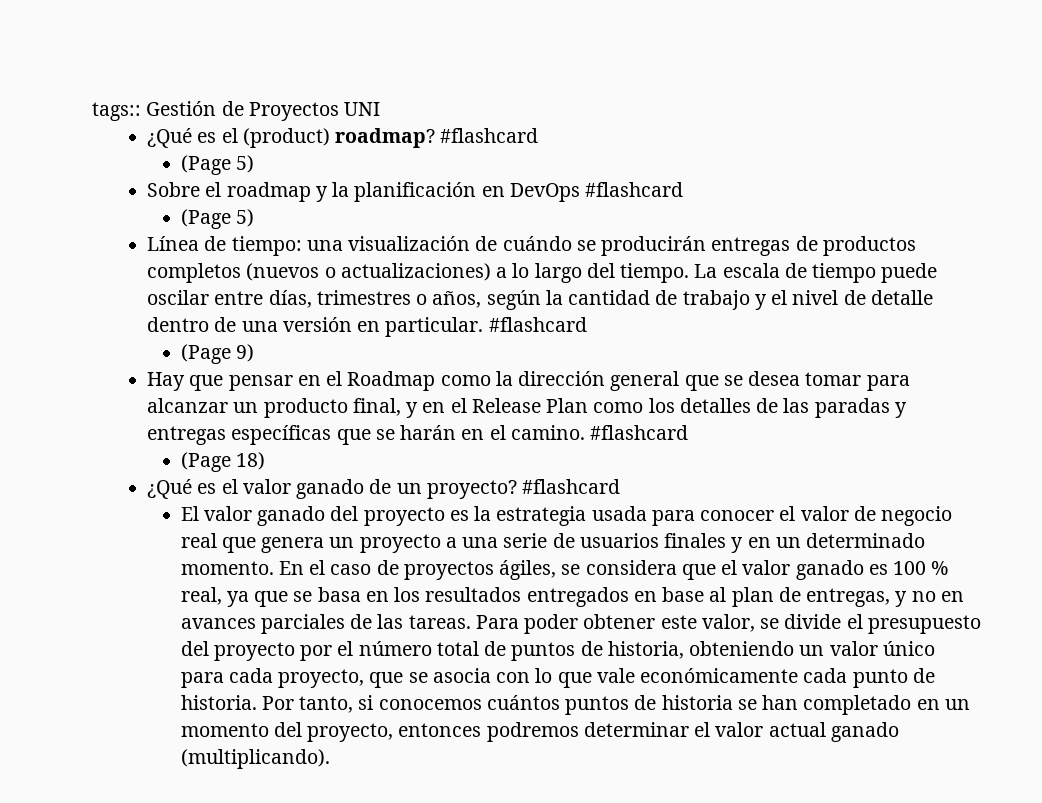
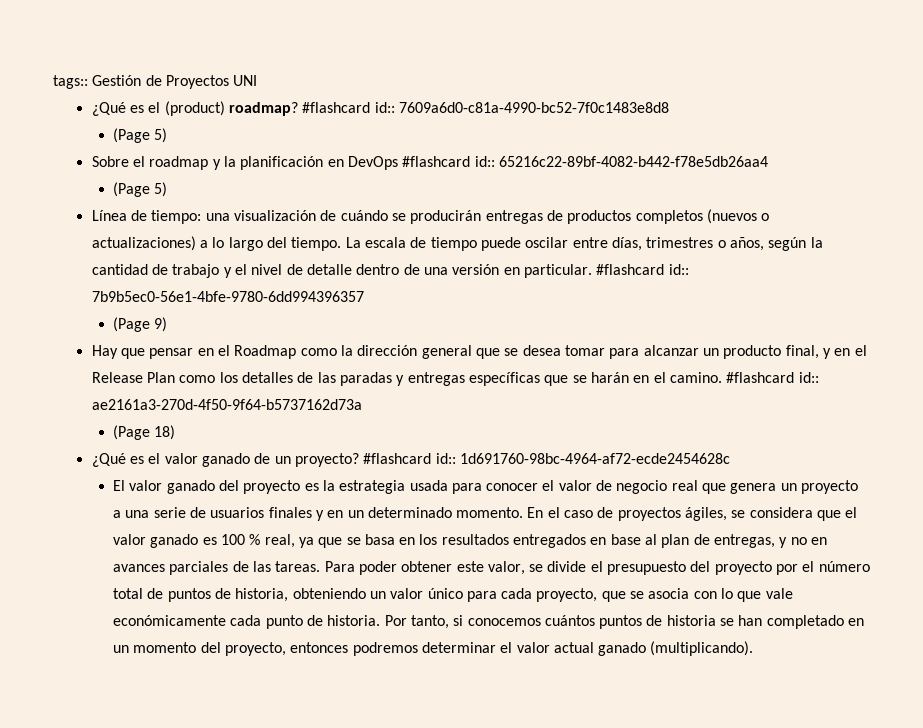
(539, 135) none -> [374,102,670,113] id:: 7609a6d0-c81a-4990-bc52-7f0c1483e8d8
(684, 189) none -> [474,156,768,167] id:: 65216c22-89bf-4082-b442-f78e5db26aa4
(587, 324) none -> [668,264,689,275] [91,291,364,302] id:: 7b9b5ec0-56e1-4bfe-9780-6dd994396357
(689, 432) none -> [798,372,819,383] [91,399,362,410] id:: ae2161a3-270d-4f50-9f64-b5737162d73a
(621, 486) none -> [435,453,730,464] id:: 1d691760-98bc-4964-af72-ecde2454628c

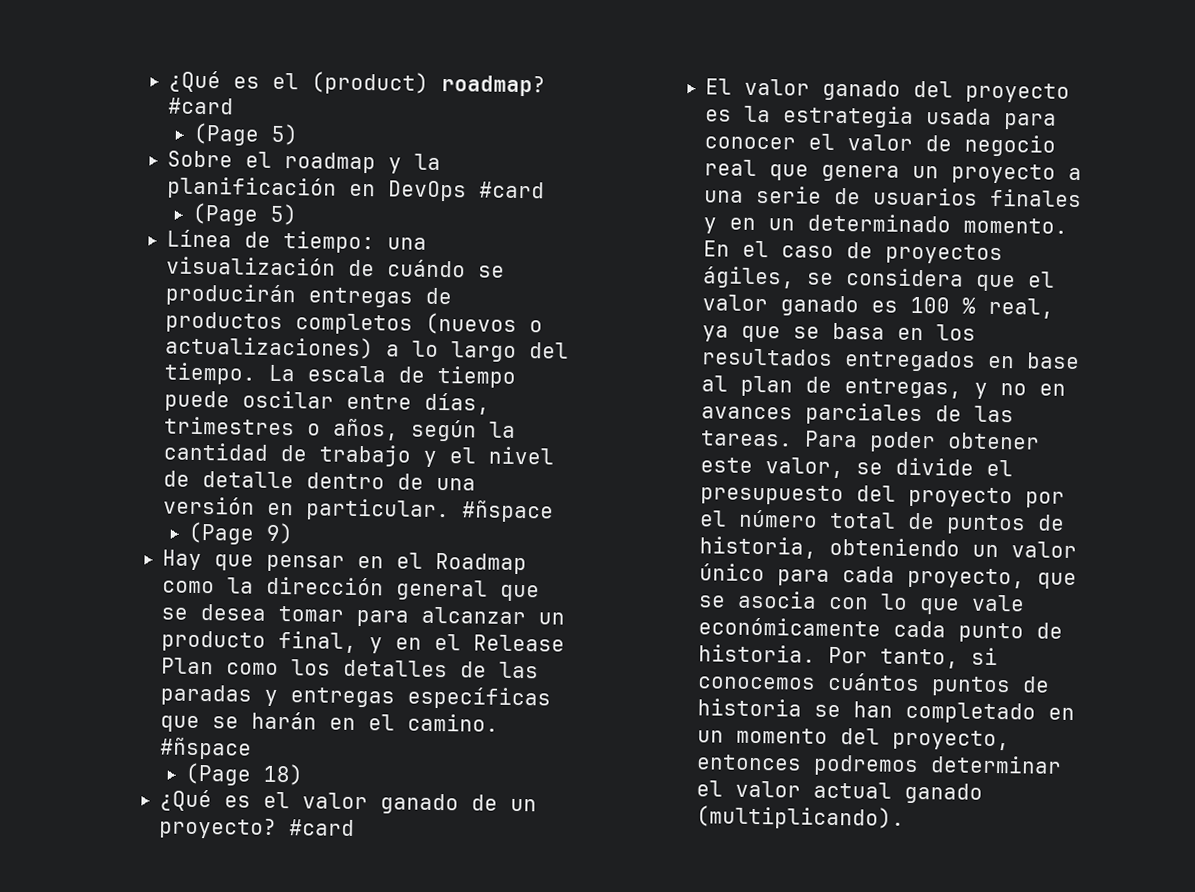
[53,75,258,89] tags:: Gestión de Proyectos UNI // -> (168, 81) none
[302,102,670,113] #flashcard id:: 7609a6d0-c81a-4990-bc52-7f0c1483e8d8 -> [168,97,235,115] #card
[402,156,768,167] #flashcard id:: 65216c22-89bf-4082-b442-f78e5db26aa4 -> [479,181,546,199] #card
[596,264,689,275] [91,291,364,302] #flashcard id:: 7b9b5ec0-56e1-4bfe-9780-6dd994396357 -> [462,499,555,523] #ñspace
[726,372,819,383] [91,399,362,410] #flashcard id:: ae2161a3-270d-4f50-9f64-b5737162d73a -> [160,736,253,760] #ñspace
[363,453,730,464] #flashcard id:: 1d691760-98bc-4964-af72-ecde2454628c -> [289,819,356,836] #card

